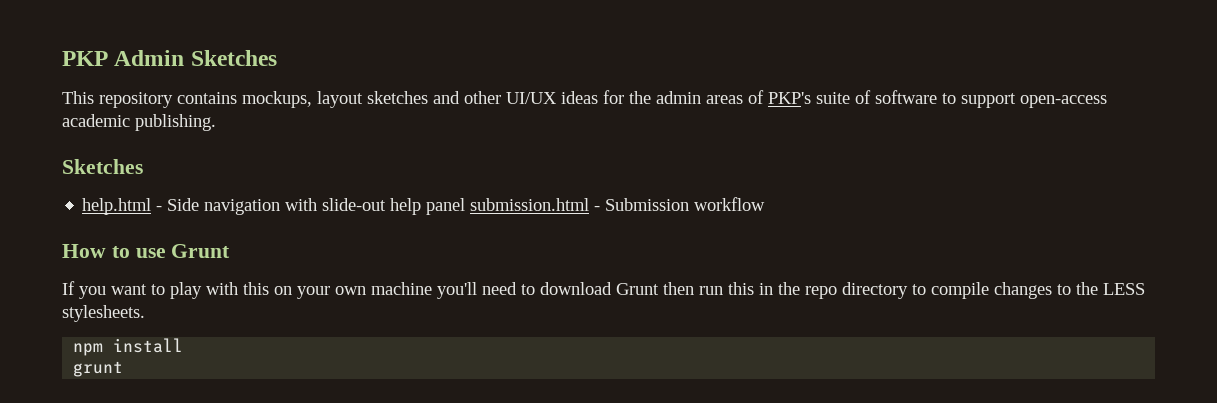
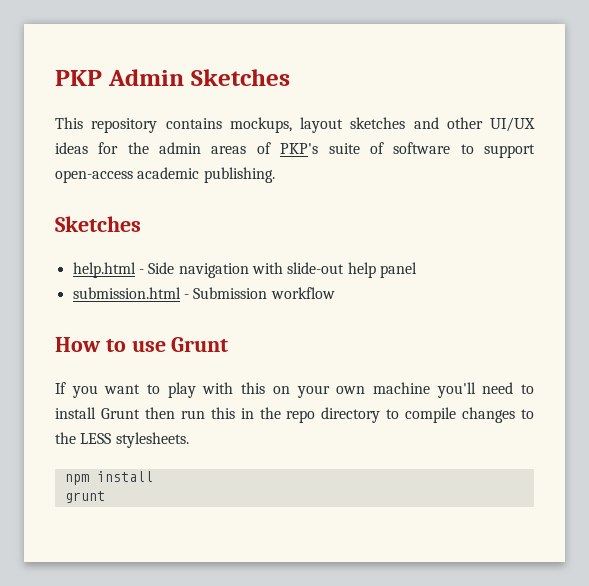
(466, 206) none -> (417, 270) //
[540,282,612,295] download -> [55,407,96,419] install

